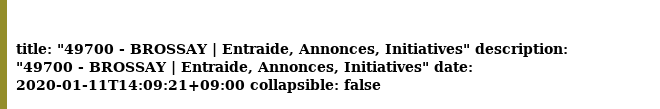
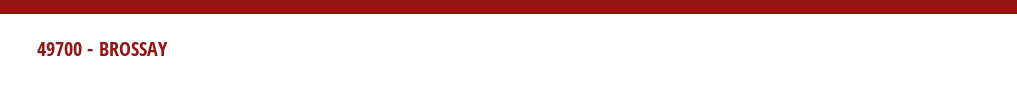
[16,43,568,57] [16,61,473,75] [16,79,381,93] title: "49700 - BROSSAY | Entraide, Annonces, Initiatives" description: "49700 - BROSSAY | Entraide, Annonces, Initiatives" date: 2020-01-11T14:09:21+09:00 collapsible: false -> [37,42,168,56] 49700 - BROSSAY

